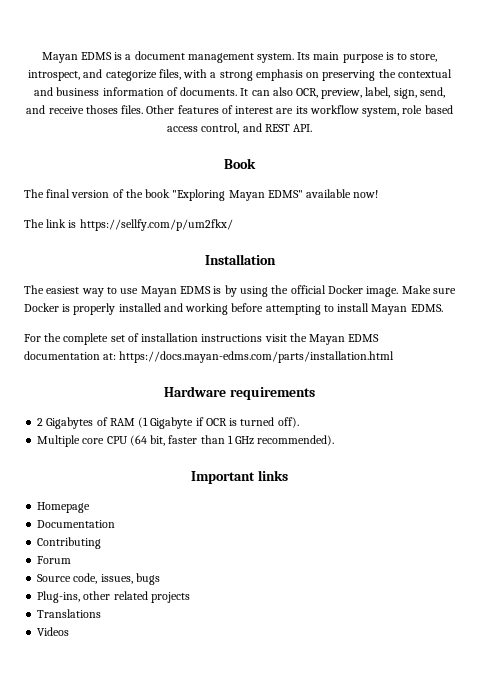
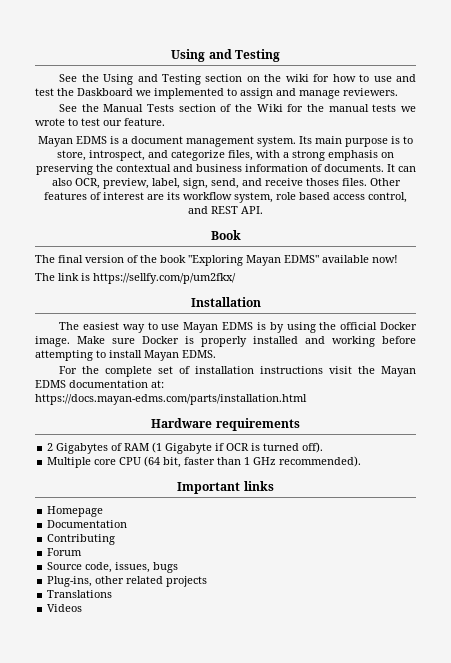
(41, 57) none -> [171,49,280,62] [59,74,416,85] [35,88,398,99] [59,104,416,112] [35,118,165,126] Using and Testing // See the Using and Testing section on the wiki for how to use and test the Daskboard we implemented to assign and manage reviewers. // See the Manual Tests section of the Wiki for the manual tests we wrote to test our feature. //

